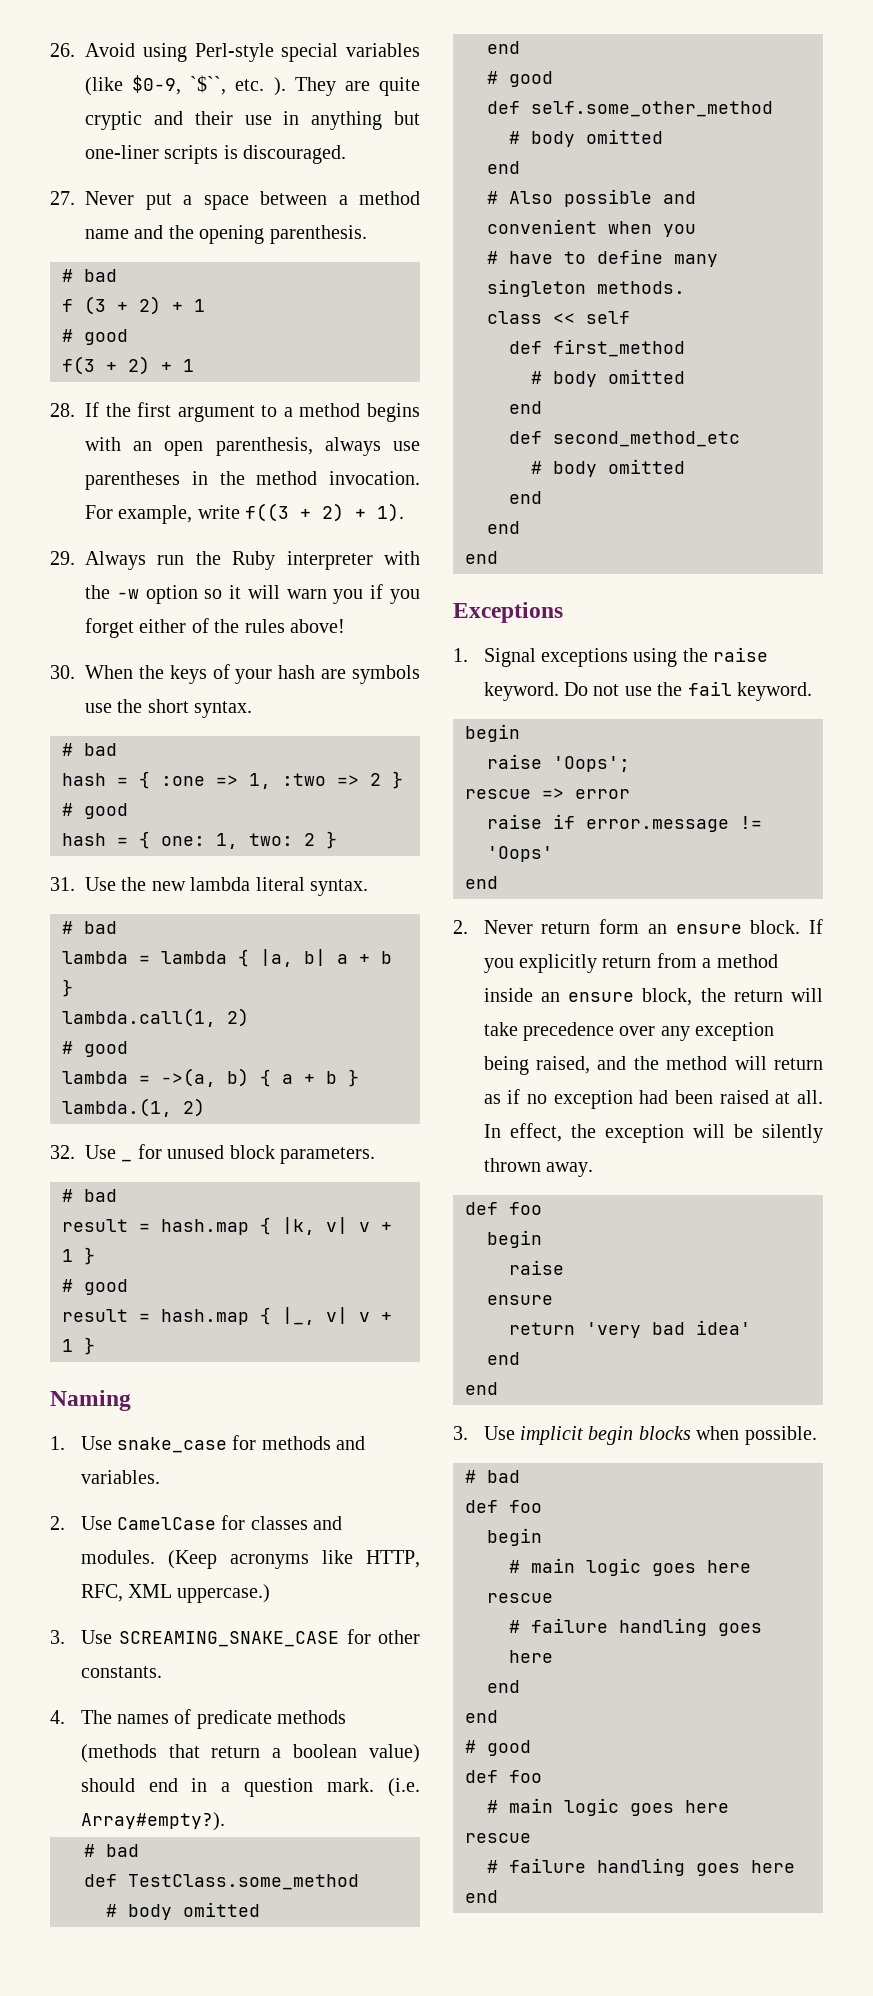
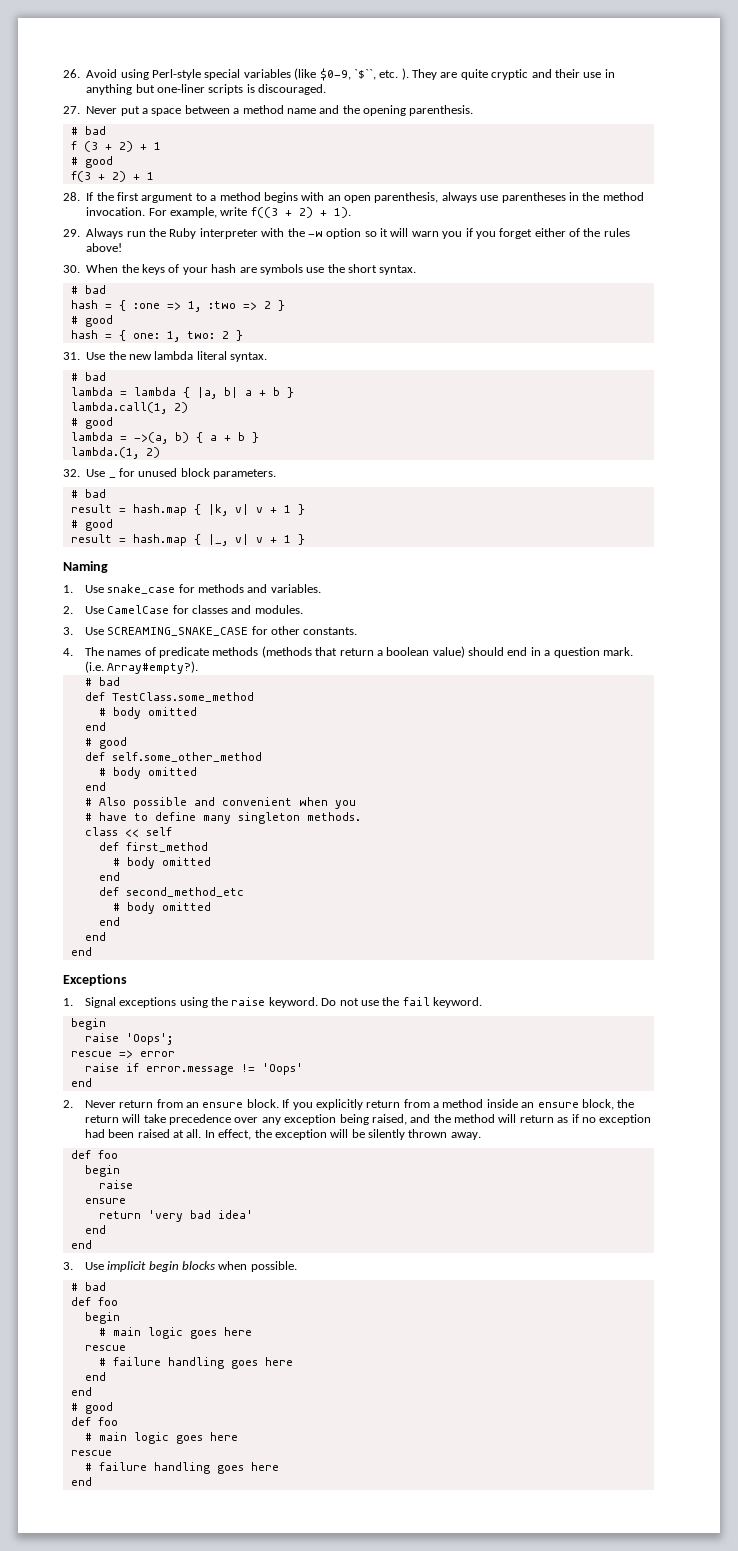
[167,1550,420,1569] [80,1584,271,1603] (Keep acronyms like HTTP, RFC, XML uppercase.) -> (303, 609) none
[599,919,640,934] form -> [156,1099,183,1108] from

